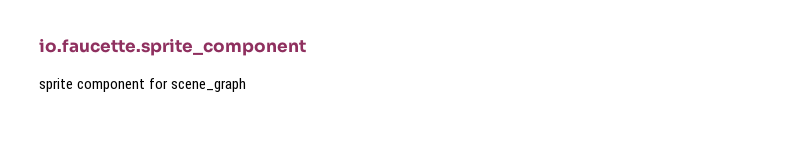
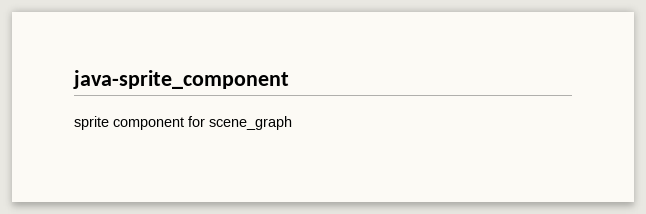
[39,38,306,56] io.faucette.sprite_component -> [73,70,289,89] java-sprite_component

